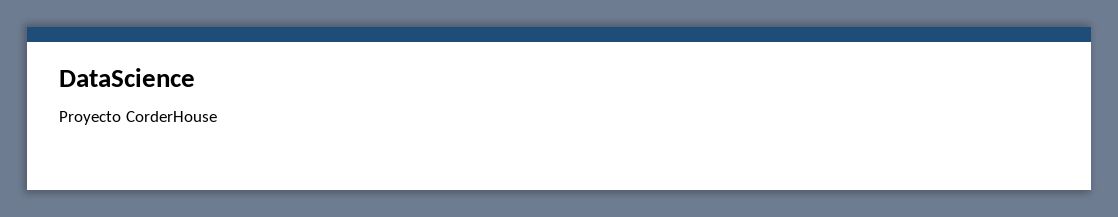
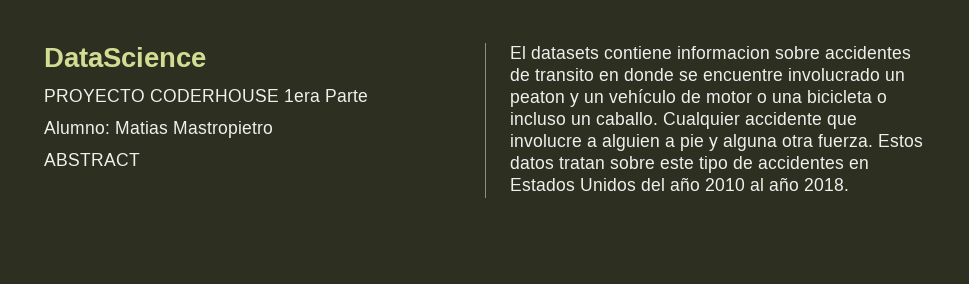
[59,111,217,125] Proyecto CorderHouse -> [44,89,368,102] [44,121,273,138] [44,153,140,166] [510,46,911,59] [510,68,905,81] [510,89,887,107] [510,112,857,129] [510,134,923,151] [510,156,869,173] [510,177,849,191] PROYECTO CODERHOUSE 1era Parte // Alumno: Matias Mastropietro // ABSTRACT // El datasets contiene informacion sobre accidentes de transito en donde se encuentre involucrado un peaton y un vehículo de motor o una bicicleta o incluso un caballo. Cualquier accidente que involucre a alguien a pie y alguna otra fuerza. Estos datos tratan sobre este tipo de accidentes en Estados Unidos del año 2010 al año 2018.

